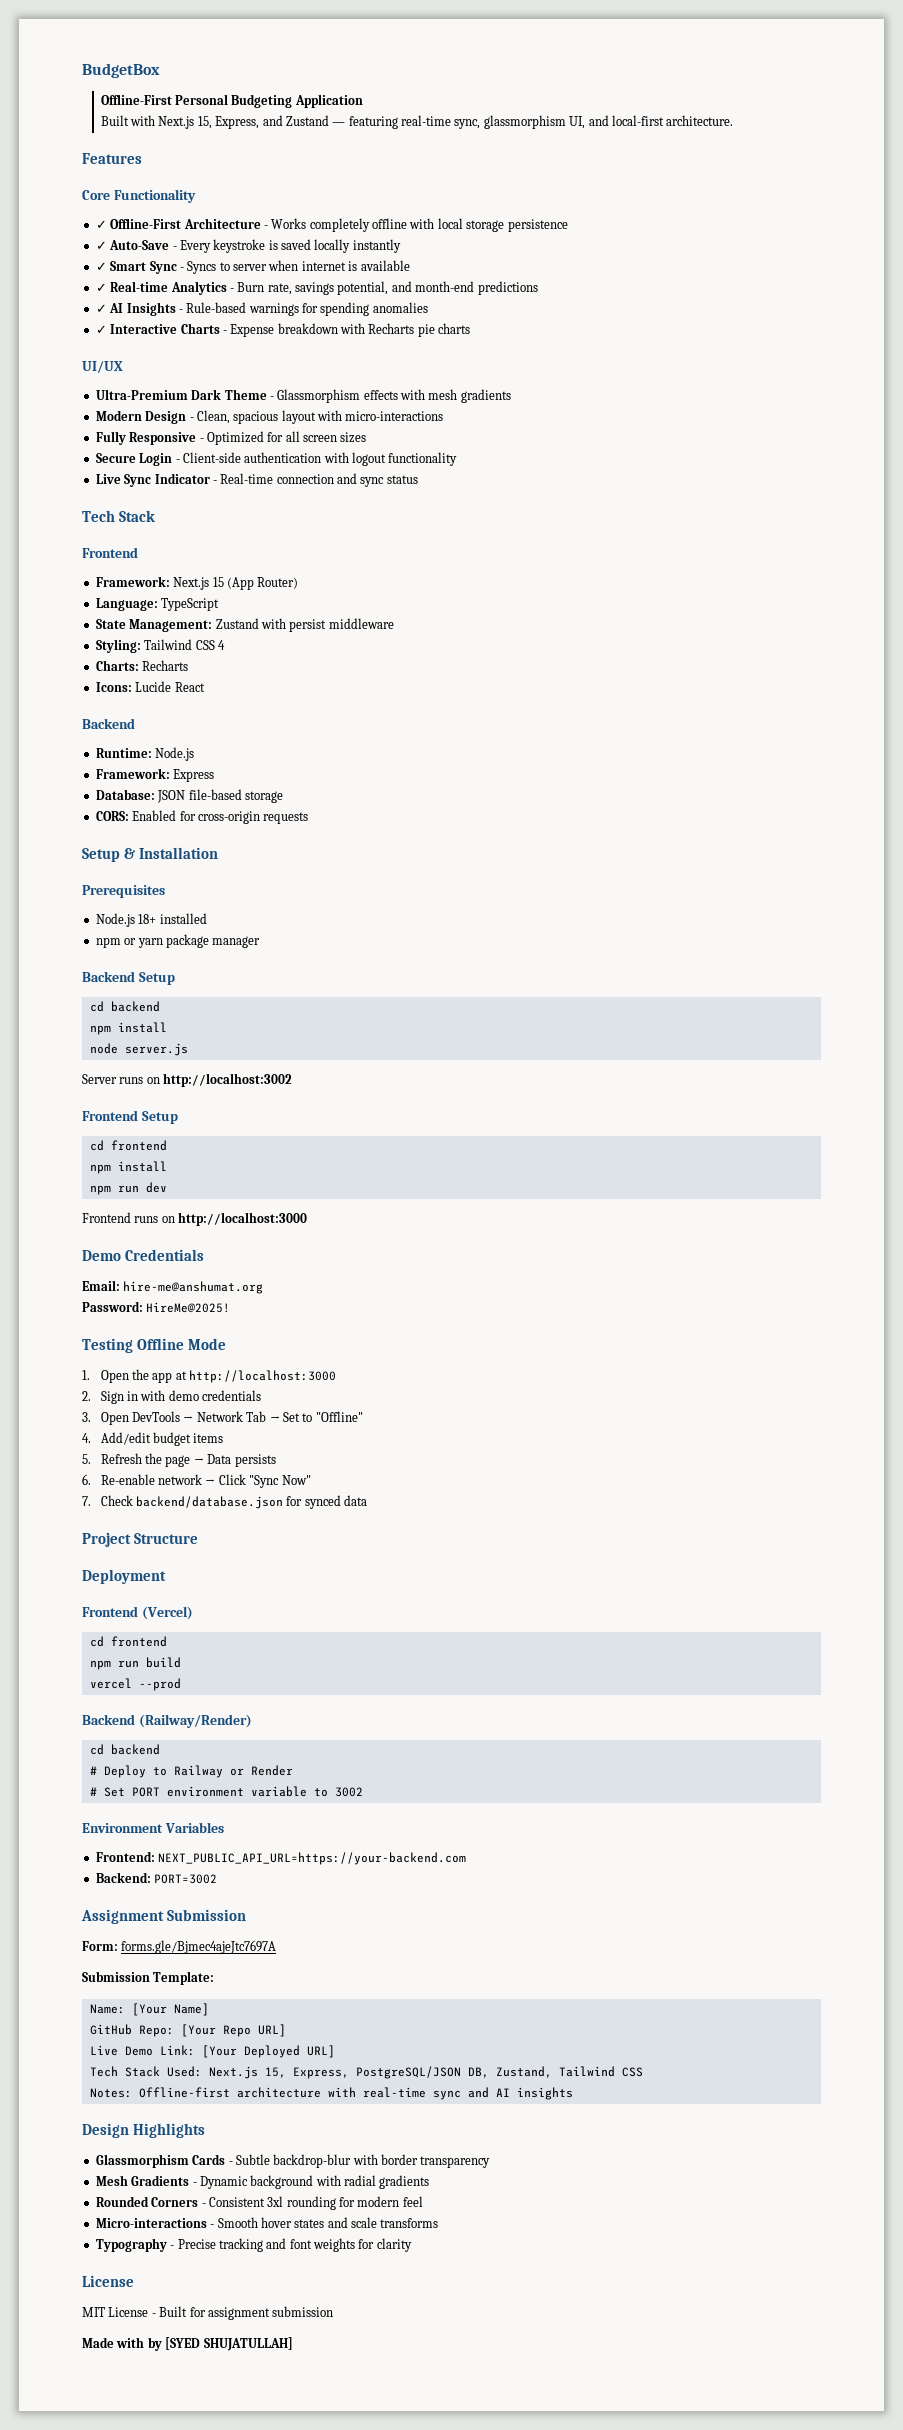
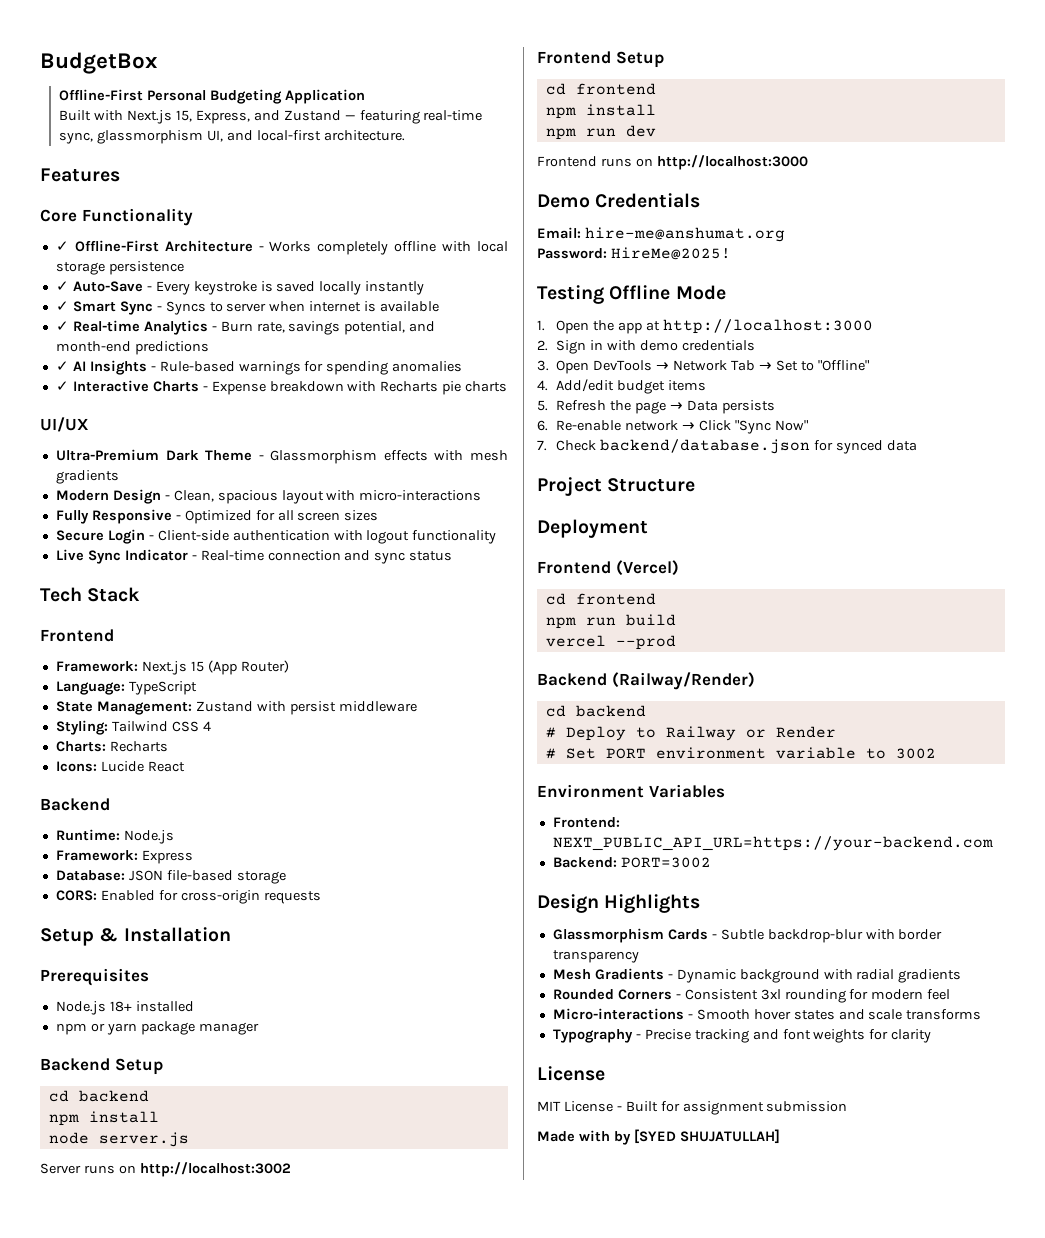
[81,1909,246,1924] [82,1940,277,1954] [82,1971,215,1985] [89,2003,209,2016] [89,2024,286,2037] [89,2045,335,2058] [89,2066,643,2079] [89,2087,573,2100] // Assignment Submission // Form: forms.gle/Bjmec4ajeJtc7697A // Submission Template: // Name: [Your Name] // GitHub Repo: [Your Repo URL] // Live Demo Link: [Your Deployed URL] // Tech Stack Used: Next.js 15, Express, PostgreSQL/JSON DB, Zustand, Tailwind CSS // Notes: Offline-first architecture with real-time sync and AI insights -> (711, 862) none

